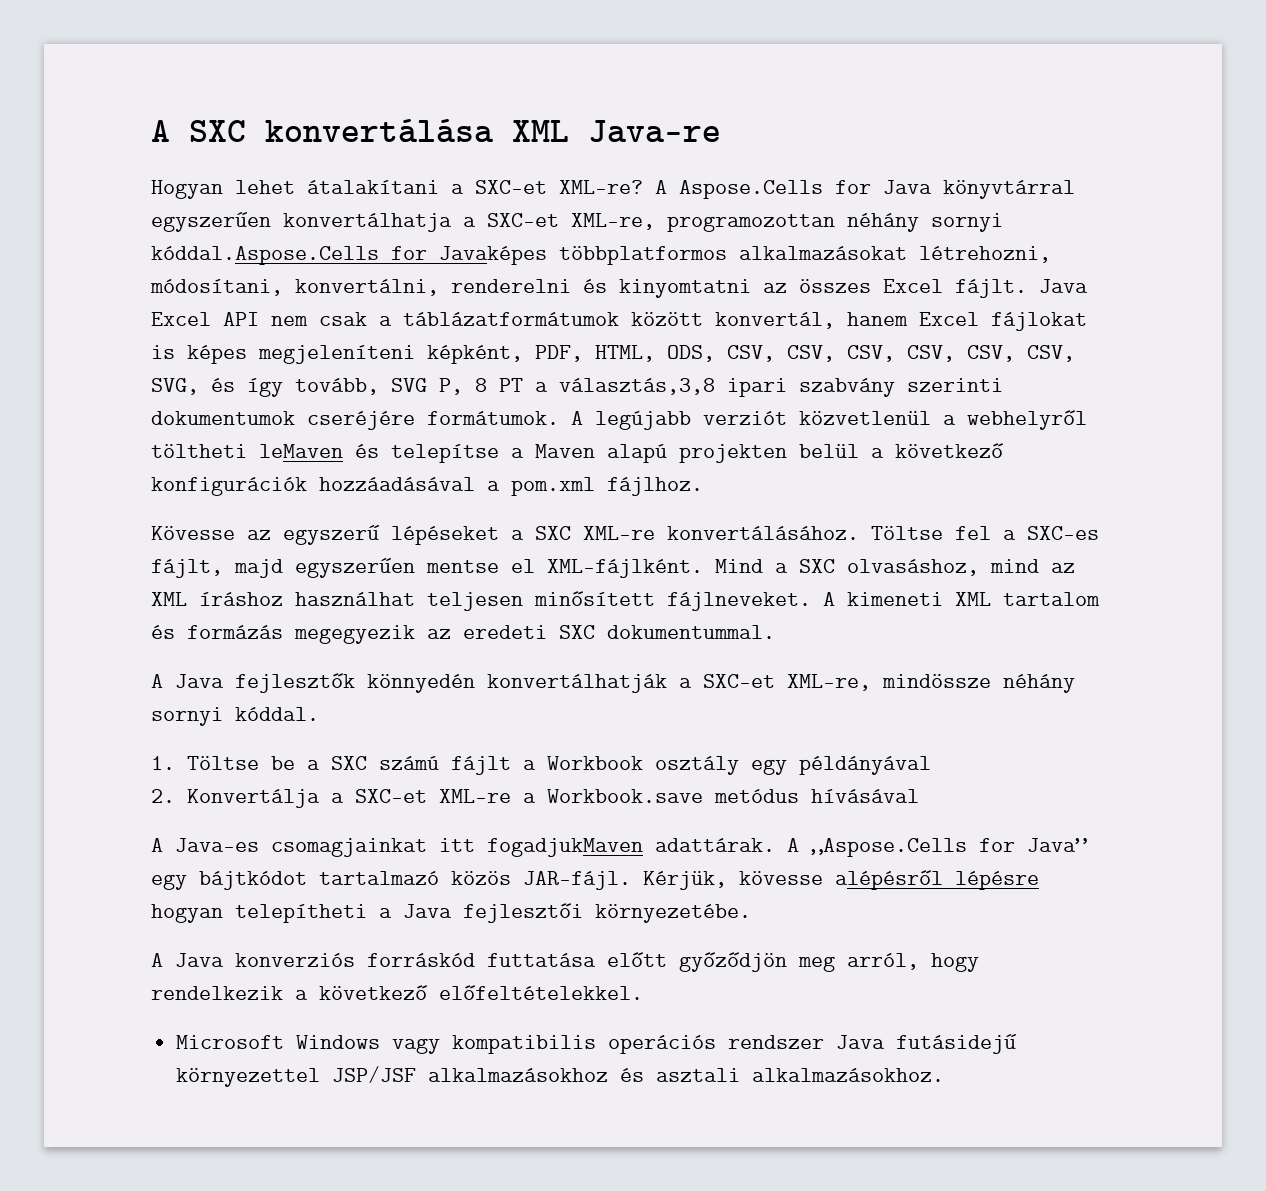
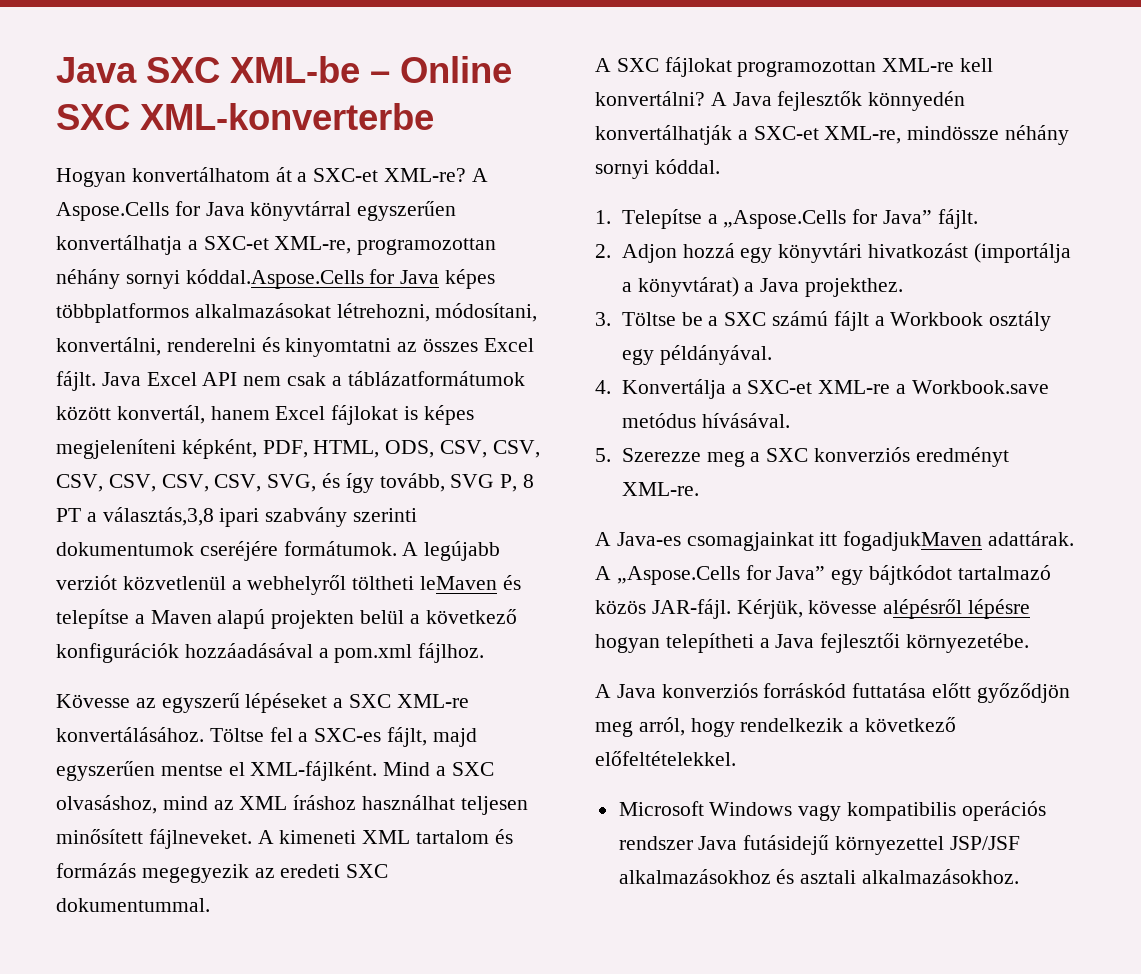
[151,119,721,143] A SXC konvertálása XML Java-re -> [56,56,512,83] [56,103,434,130] Java SXC XML-be – Online SXC XML-konverterbe
[235,180,439,194] lehet átalakítani -> [131,167,292,182] konvertálhatom át
[439,246,547,265] Javaképes -> [400,269,496,289] Java képes
(163, 681) none -> [616,57,994,77] [595,91,727,106] SXC fájlokat programozottan XML-re kell konvertálni? A
(175, 763) none -> [621,209,978,229] [595,243,1071,263] [621,277,903,297] [595,312,611,326] Telepítse a „Aspose.Cells for Java” fájlt. // 2. Adjon hozzá egy könyvtári hivatkozást (importálja a könyvtárat) a Java projekthez. // 3.
[798,756,931,775] [151,789,175,803] példányával // 2. -> [659,345,772,365] [595,380,611,394] példányával. // 4.
[810,789,919,803] hívásával -> [701,413,790,428] [595,447,1009,467] [621,482,699,496] hívásával. // 5. Szerezze meg a SXC konverziós eredményt XML-re.

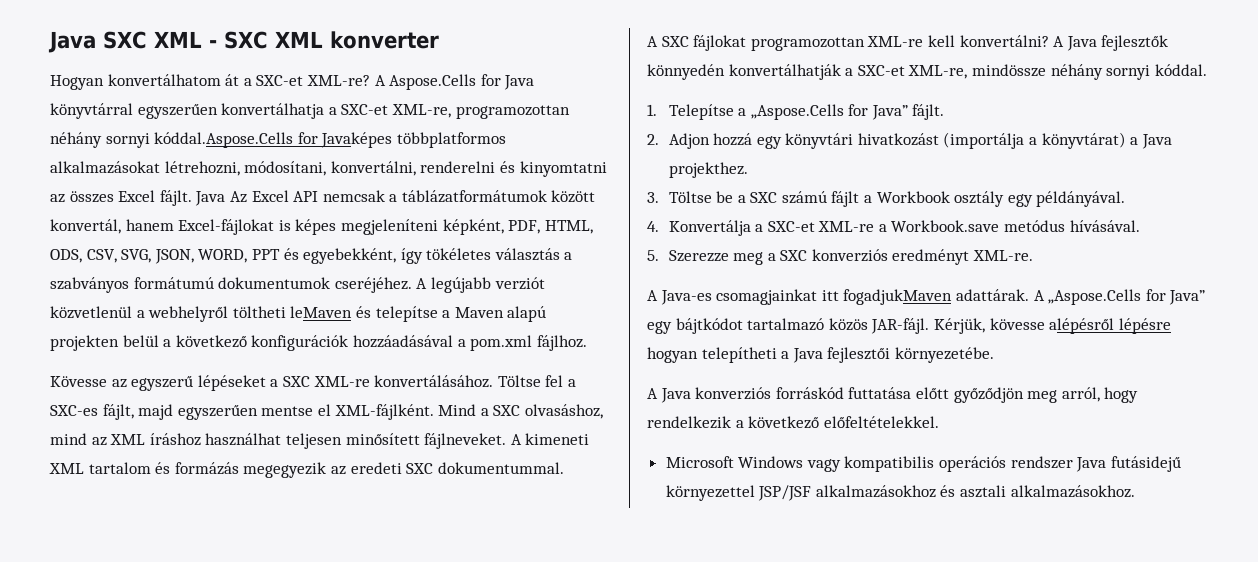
[230,56,512,83] [56,103,434,130] XML-be – Online SXC XML-konverterbe -> [153,31,439,49] XML - SXC XML konverter
[400,269,496,289] Java képes -> [321,132,393,148] Javaképes
(141, 379) none -> [229,191,247,203] Az
[243,372,327,386] nem csak -> [322,190,385,202] nemcsak
[275,405,399,425] Excel fájlokat -> [178,219,275,235] Excel-fájlokat
[492,440,540,458] [56,473,535,493] [56,507,418,527] [56,541,397,561] CSV, CSV, CSV, CSV, CSV, SVG, és így tovább, SVG P, 8 PT a választás,3,8 ipari szabvány szerinti dokumentumok cseréjére formátumok. -> [121,248,573,264] [50,277,412,293] SVG, JSON, WORD, PPT és egyebekként, így tökéletes választás a szabványos formátumú dokumentumok cseréjéhez.

